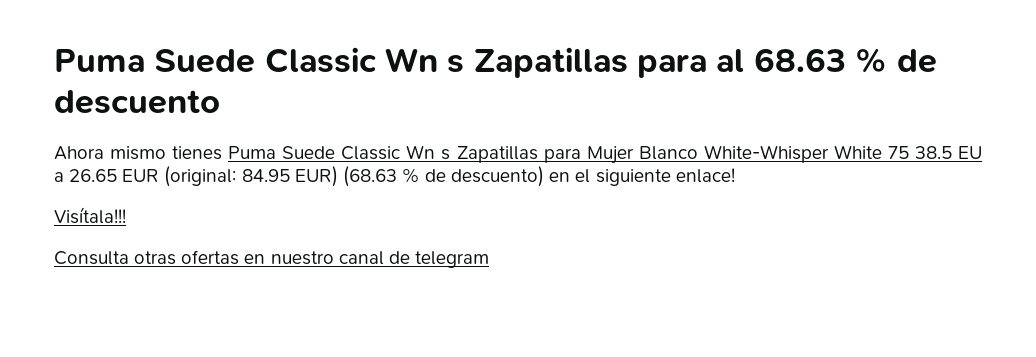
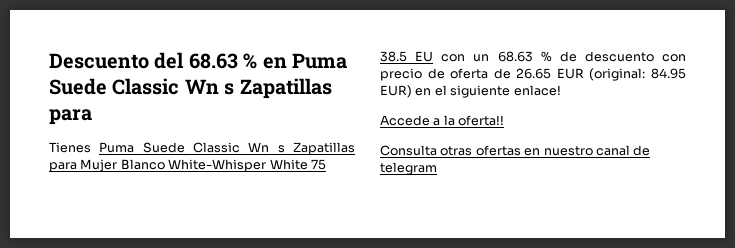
[54,47,938,78] [54,90,220,114] [54,146,223,160] Puma Suede Classic Wn s Zapatillas para al 68.63 % de descuento // Ahora mismo tienes -> [49,52,347,69] [49,78,332,99] [49,109,92,125] [49,142,91,153] Descuento del 68.63 % en Puma Suede Classic Wn s Zapatillas para // Tienes
[54,172,64,182] a -> [441,51,686,62] [380,68,511,81] con un 68.63 % de descuento con precio de oferta de
[342,166,545,187] (68.63 % de descuento) -> (412, 91) none
[54,207,126,224] Visítala!!! -> [380,115,505,126] Accede a la oferta!!

